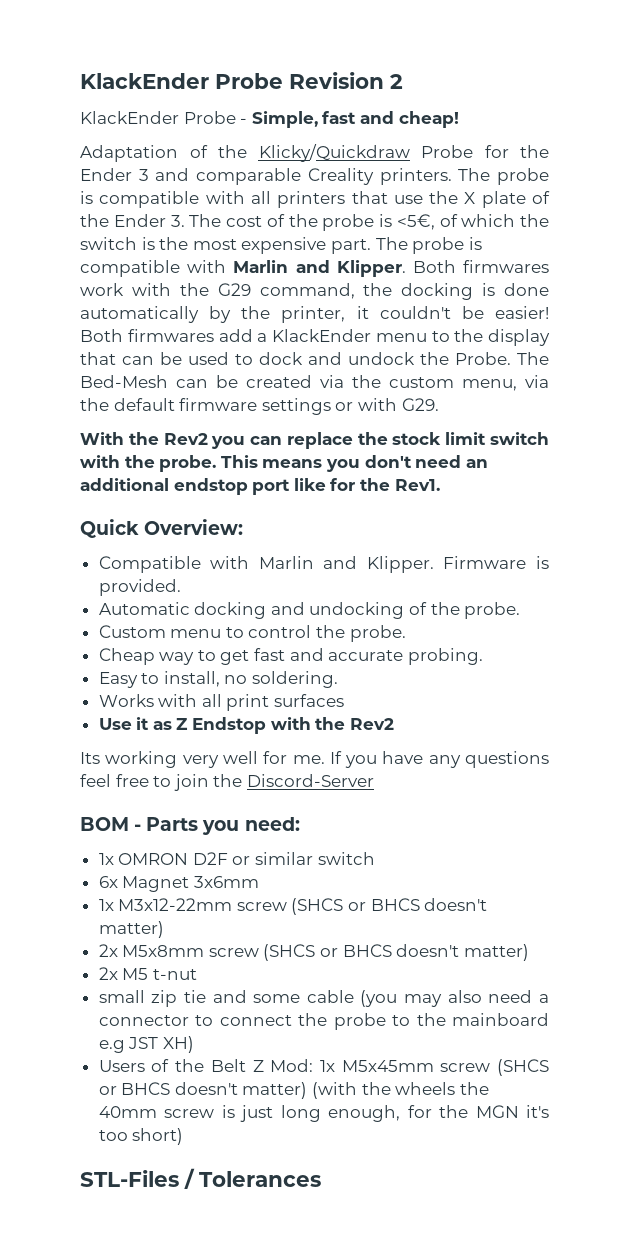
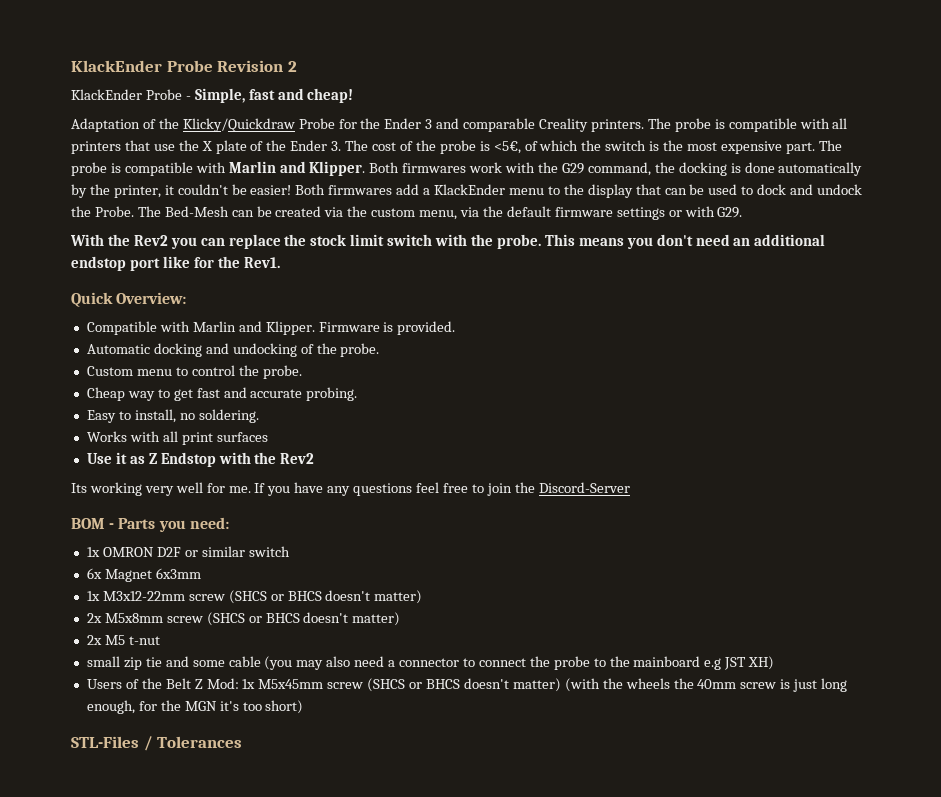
[193,876,259,888] 3x6mm -> [155,568,201,579] 6x3mm

